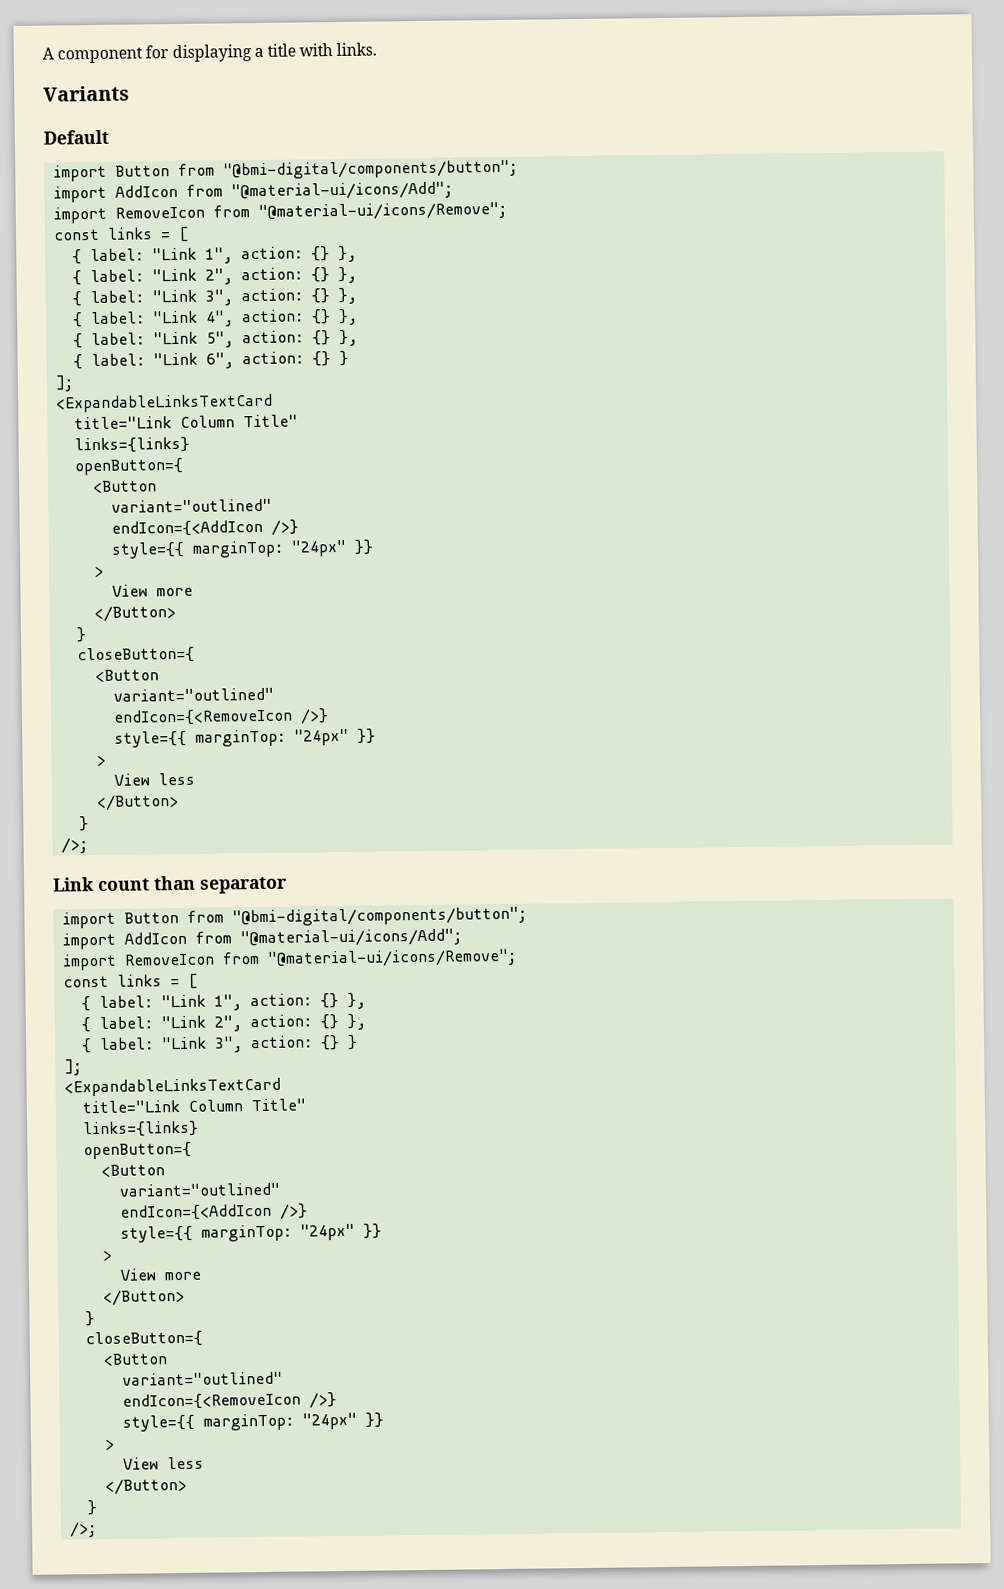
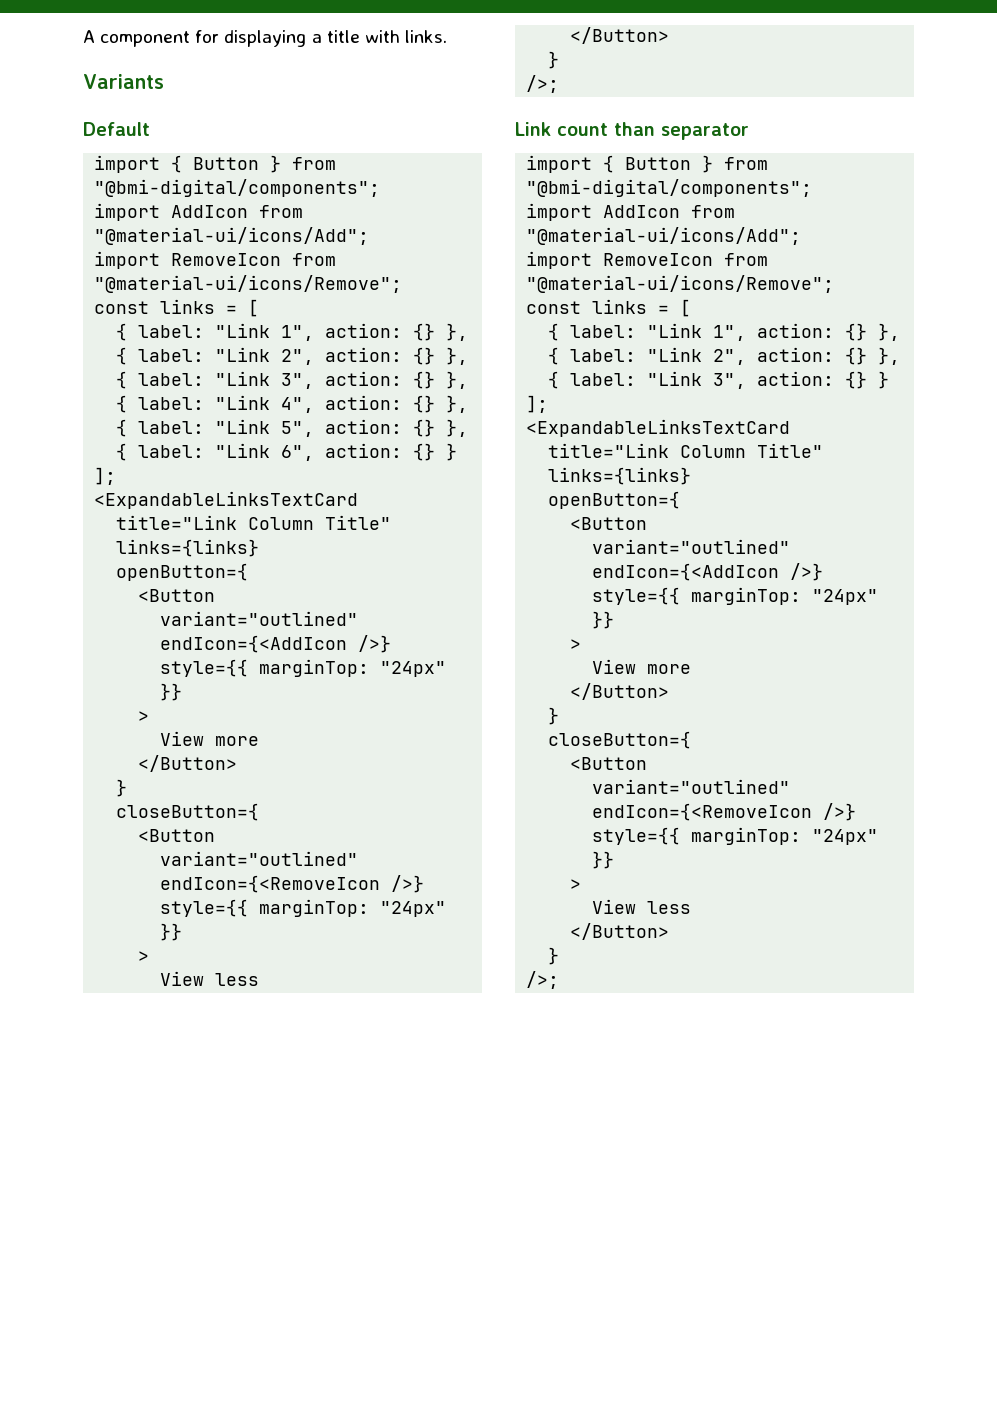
[115,159,519,180] Button from "@bmi-digital/components/button"; -> [171,155,337,173] [94,179,381,197] { Button } from "@bmi-digital/components";
[124,906,528,927] Button from "@bmi-digital/components/button"; -> [603,155,769,173] [526,179,813,197] { Button } from "@bmi-digital/components";

